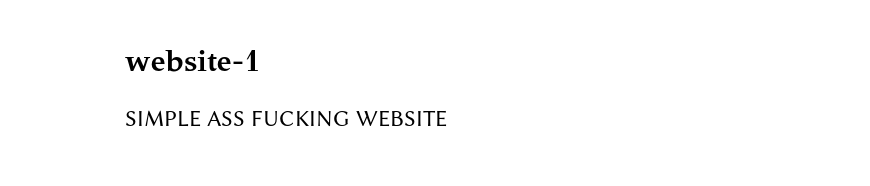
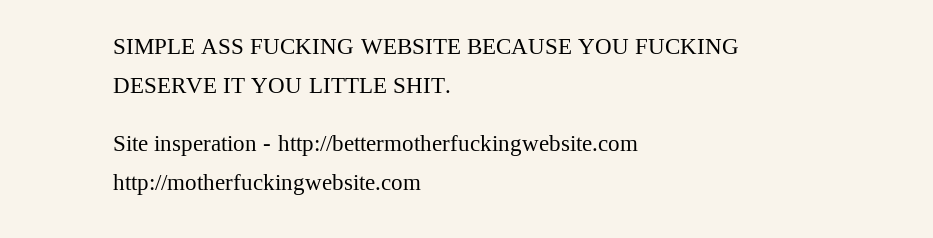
[125,50,260,72] website-1 // -> (113, 46) none
(447, 118) none -> [466,39,740,54] [113,78,451,93] [113,135,638,156] [113,174,421,195] BECAUSE YOU FUCKING DESERVE IT YOU LITTLE SHIT. // Site insperation - http://bettermotherfuckingwebsite.com http://motherfuckingwebsite.com

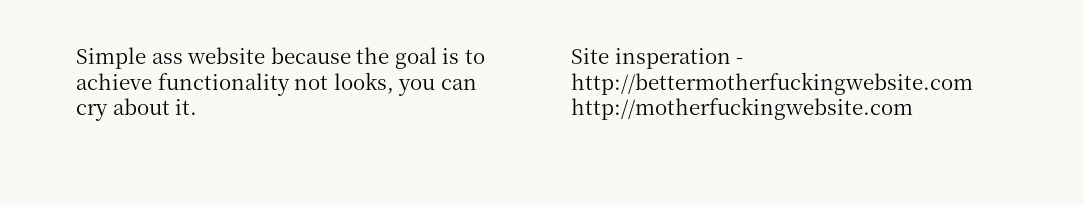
[113,39,740,54] [113,78,451,93] SIMPLE ASS FUCKING WEBSITE BECAUSE YOU FUCKING DESERVE IT YOU LITTLE SHIT. -> [76,47,485,69] [76,72,477,96] [76,98,198,121] Simple ass website because the goal is to achieve functionality not looks, you can cry about it.

